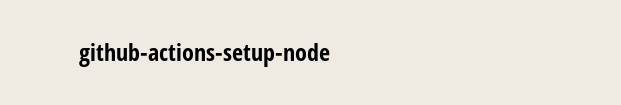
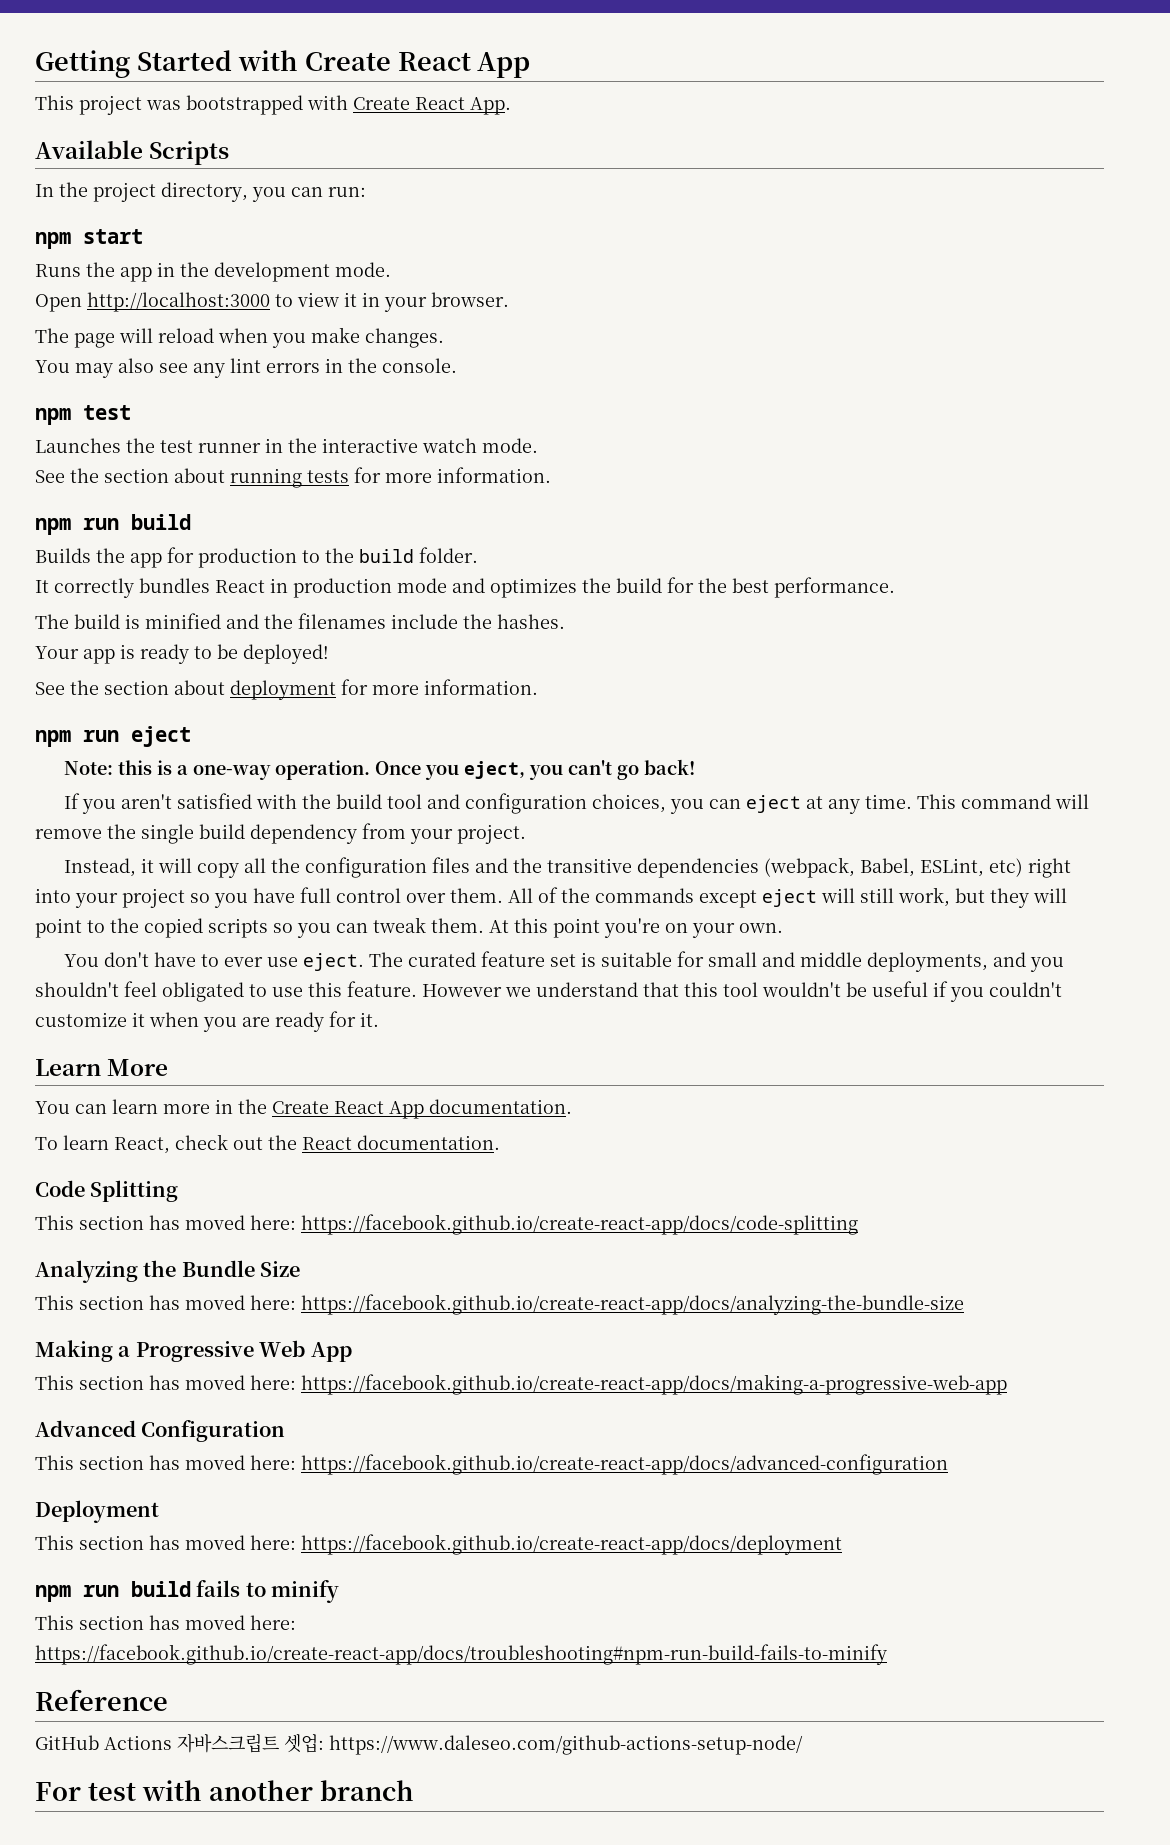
[79,43,330,67] github-actions-setup-node -> [35,50,531,78] [35,95,511,115] [35,140,230,165] [35,182,366,202] [35,229,143,249] [35,262,391,282] [35,292,509,312] [35,327,444,348] [35,358,457,378] [35,405,131,425] [35,438,538,453] [35,467,551,488] [35,514,191,535] [35,547,478,568] [35,577,895,598] [35,613,565,629] [35,644,329,664] [35,679,538,700] [35,726,191,747] [64,759,696,780] [64,793,1090,814] [35,823,526,844] [64,857,1072,878] [35,887,1067,908] [35,917,783,938] [64,951,1065,972] [35,981,1062,1002] [35,1011,379,1032] [35,1059,169,1076] [35,1099,572,1119] [35,1134,500,1154] [35,1180,179,1202] [35,1214,858,1235] [35,1260,301,1283] [35,1294,964,1315] [35,1340,352,1362] [35,1374,1007,1395] [35,1420,286,1442] [35,1454,948,1475] [35,1500,159,1523] [35,1534,842,1555] [35,1580,340,1603] [35,1615,296,1630] [35,1644,887,1665] [35,1689,168,1711] [35,1733,803,1755] [35,1780,414,1801] Getting Started with Create React App // This project was bootstrapped with Create React App. // Available Scripts // In the project directory, you can run: // npm start // Runs the app in the development mode. // Open http://localhost:3000 to view it in your browser. // The page will reload when you make changes. // You may also see any lint errors in the console. // npm test // Launches the test runner in the interactive watch mode. // See the section about running tests for more information. // npm run build // Builds the app for production to the build folder. // It correctly bundles React in production mode and optimizes the build for the best performance. // The build is minified and the filenames include the hashes. // Your app is ready to be deployed! // See the section about deployment for more information. // npm run eject // Note: this is a one-way operation. Once you eject, you can't go back! // If you aren't satisfied with the build tool and configuration choices, you can eject at any time. This command will remove the single build dependency from your project. // Instead, it will copy all the configuration files and the transitive dependencies (webpack, Babel, ESLint, etc) right into your project so you have full control over them. All of the commands except eject will still work, but they will point to the copied scripts so you can tweak them. At this point you're on your own. // You don't have to ever use eject. The curated feature set is suitable for small and middle deployments, and you shouldn't feel obligated to use this feature. However we understand that this tool wouldn't be useful if you couldn't customize it when you are ready for it. // Learn More // You can learn more in the Create React App documentation. // To learn React, check out the React documentation. // Code Splitting // This section has moved here: https://facebook.github.io/create-react-app/docs/code-splitting // Analyzing the Bundle Size // This section has moved here: https://facebook.github.io/create-react-app/docs/analyzing-the-bundle-size // Making a Progressive Web App // This section has moved here: https://facebook.github.io/create-react-app/docs/making-a-progressive-web-app // Advanced Configuration // This section has moved here: https://facebook.github.io/create-react-app/docs/advanced-configuration // Deployment // This section has moved here: https://facebook.github.io/create-react-app/docs/deployment // npm run build fails to minify // This section has moved here: https://facebook.github.io/create-react-app/docs/troubleshooting#npm-run-build-fails-to-minify // Reference // GitHub Actions 자바스크립트 셋업: https://www.daleseo.com/github-actions-setup-node/ // For test with another branch

